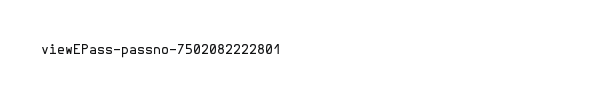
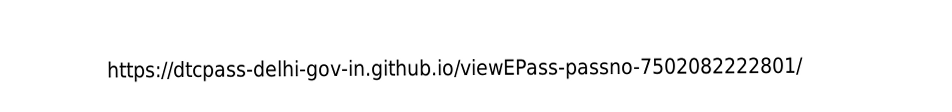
[41,44,281,58] viewEPass-passno-7502082222801 -> [107,56,804,83] https://dtcpass-delhi-gov-in.github.io/viewEPass-passno-7502082222801/

